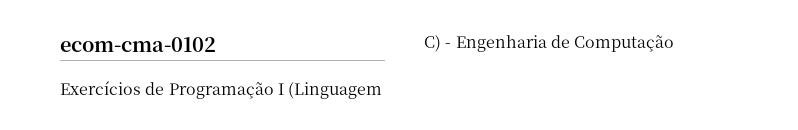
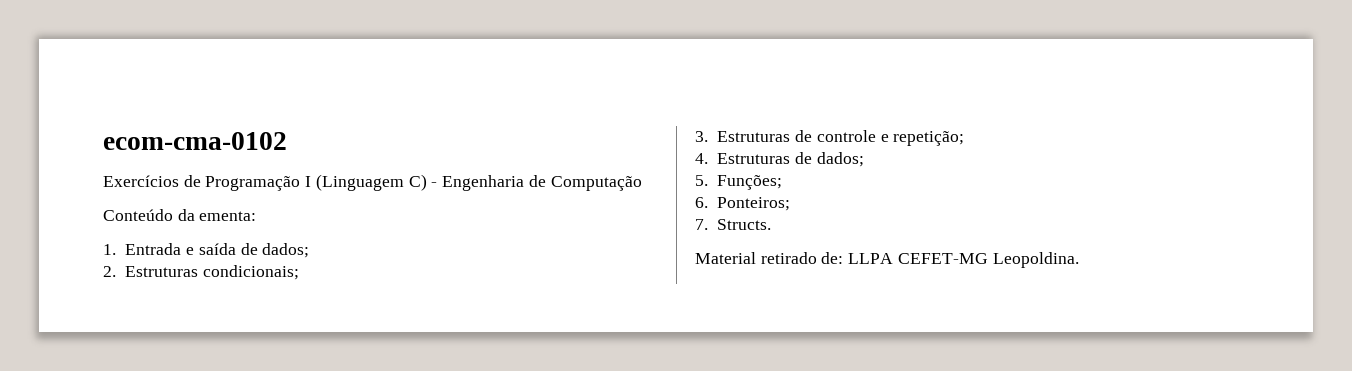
(675, 43) none -> [103,209,257,221] [103,243,310,258] [103,265,300,280] [695,130,965,146] [695,152,864,167] [695,175,783,190] [695,197,791,211] [695,219,772,230] [695,252,1079,268] // Conteúdo da ementa: // 1. Entrada e saída de dados; // 2. Estruturas condicionais; // 3. Estruturas de controle e repetição; // 4. Estruturas de dados; // 5. Funções; // 6. Ponteiros; // 7. Structs. // Material retirado de: LLPA CEFET-MG Leopoldina.

